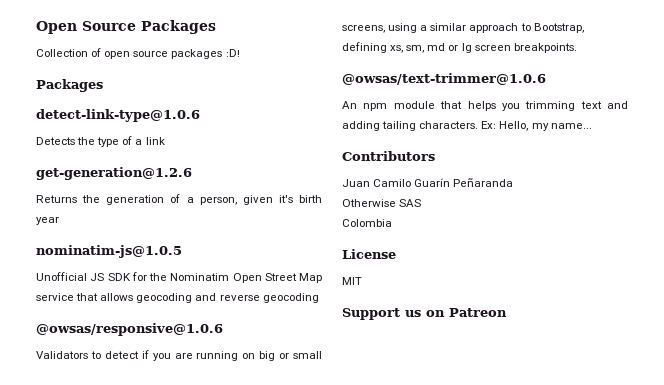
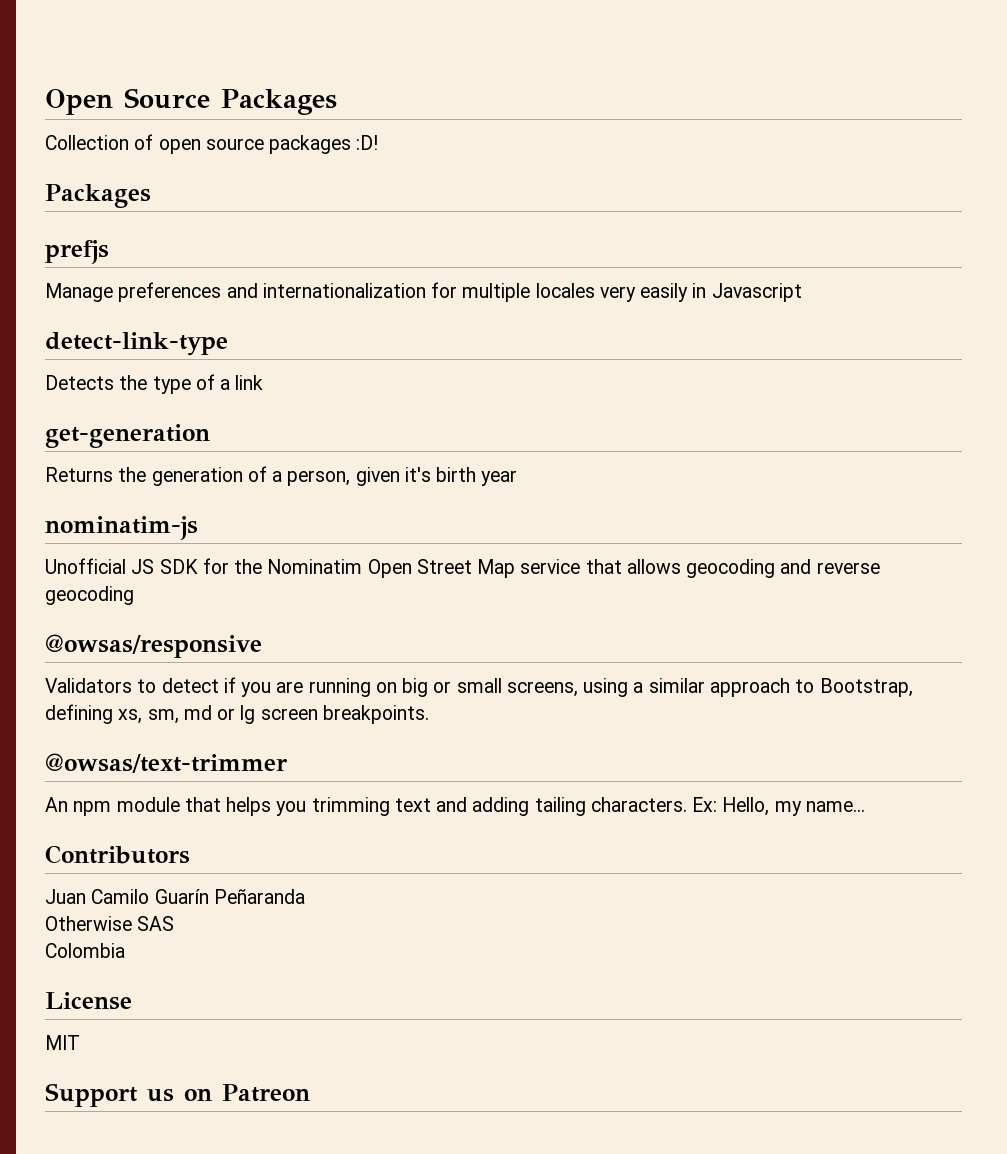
[36,109,200,122] detect-link-type@1.0.6 -> [45,240,109,264] [45,282,802,302] [45,332,228,356] prefjs // Manage preferences and internationalization for multiple locales very easily in Javascript // detect-link-type
[36,167,192,180] get-generation@1.2.6 -> [45,424,210,448] get-generation
[36,245,182,258] nominatim-js@1.0.5 -> [45,516,198,540] nominatim-js
[36,323,223,336] @owsas/responsive@1.0.6 -> [45,634,262,658] @owsas/responsive
[342,73,546,85] @owsas/text-trimmer@1.0.6 -> [45,753,288,773] @owsas/text-trimmer

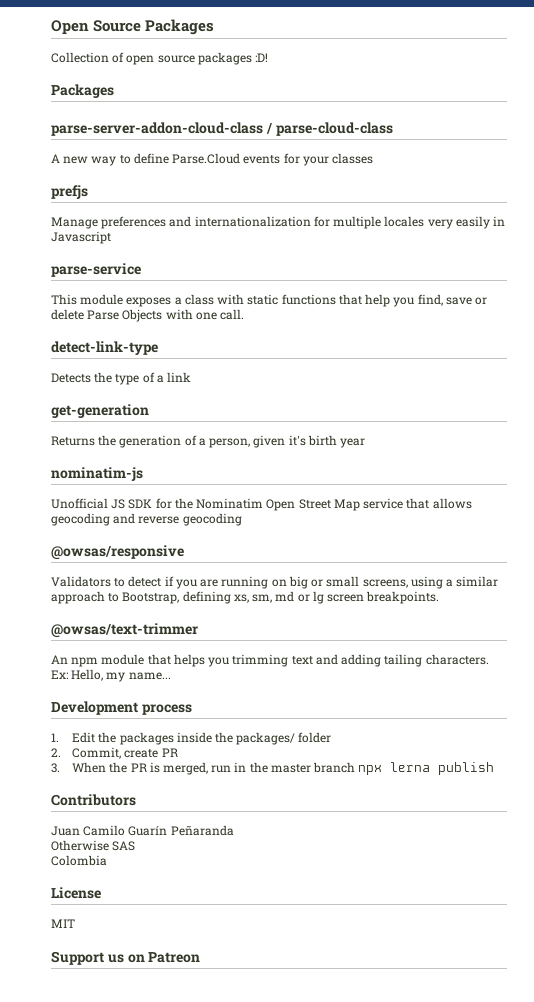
(151, 196) none -> [51,122,393,136] [51,153,374,166] // parse-server-addon-cloud-class / parse-cloud-class // A new way to define Parse.Cloud events for your classes
(802, 292) none -> [51,263,141,277] [51,294,488,307] [51,309,245,322] // parse-service // This module exposes a class with static functions that help you find, save or delete Parse Objects with one call.
(865, 806) none -> [51,701,192,715] [51,732,332,745] [51,747,178,759] [51,762,495,775] // Development process // 1. Edit the packages inside the packages/ folder // 2. Commit, create PR // 3. When the PR is merged, run in the master branch npx lerna publish

